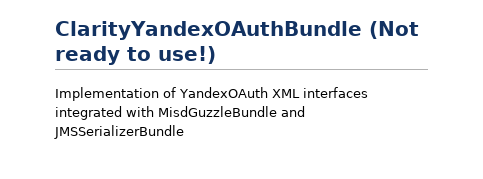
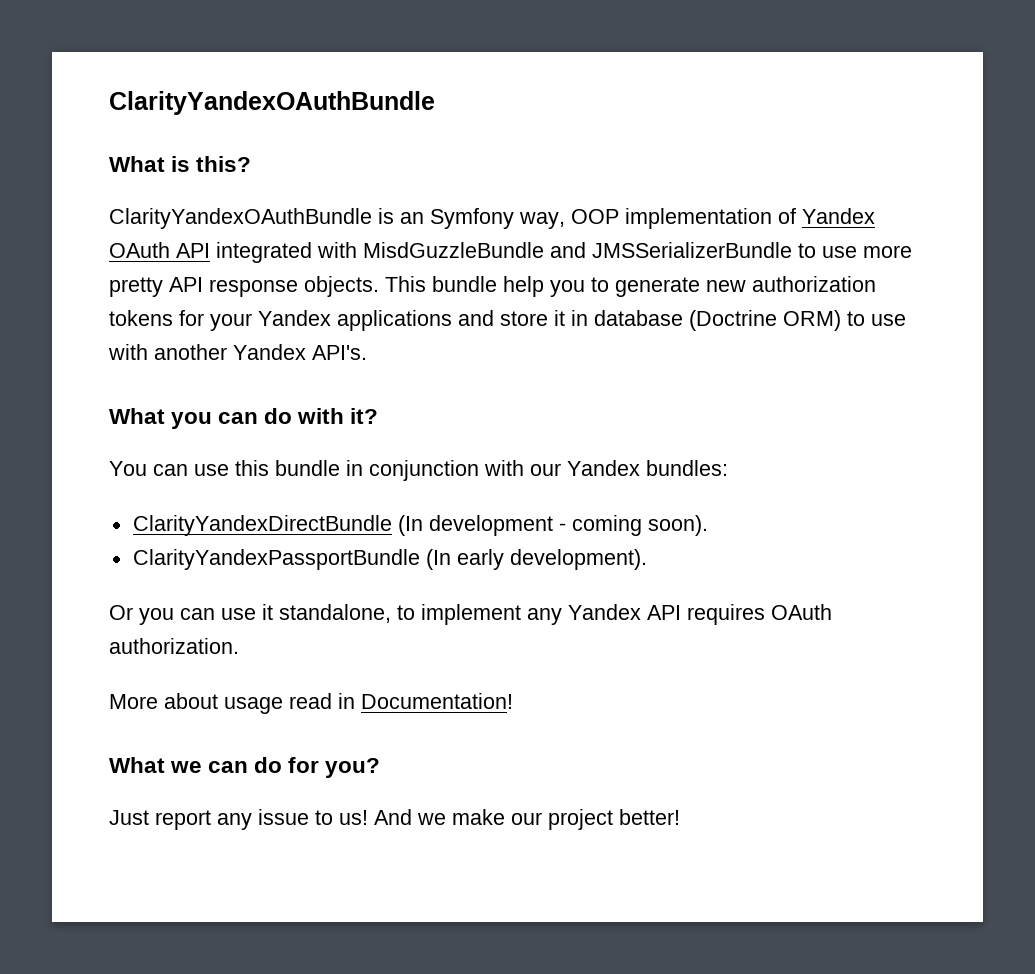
[55,21,419,40] [55,46,216,65] [55,87,368,101] ClarityYandexOAuthBundle (Not ready to use!) // Implementation of YandexOAuth XML interfaces -> [109,91,435,115] [109,156,252,172] [109,208,875,229] [109,242,210,258] ClarityYandexOAuthBundle // What is this? // ClarityYandexOAuthBundle is an Symfony way, OOP implementation of Yandex OAuth API
(184, 132) none -> [798,243,912,258] [109,276,876,297] [109,310,906,331] [108,344,367,360] [109,408,379,429] [109,460,728,481] [132,515,708,536] [132,549,647,570] [109,604,832,625] [109,638,239,654] [109,693,513,714] [109,757,381,778] [109,809,680,830] to use more pretty API response objects. This bundle help you to generate new authorization tokens for your Yandex applications and store it in database (Doctrine ORM) to use with another Yandex API's. // What you can do with it? // You can use this bundle in conjunction with our Yandex bundles: // ClarityYandexDirectBundle (In development - coming soon). // ClarityYandexPassportBundle (In early development). // Or you can use it standalone, to implement any Yandex API requires OAuth authorization. // More about usage read in Documentation! // What we can do for you? // Just report any issue to us! And we make our project better!

